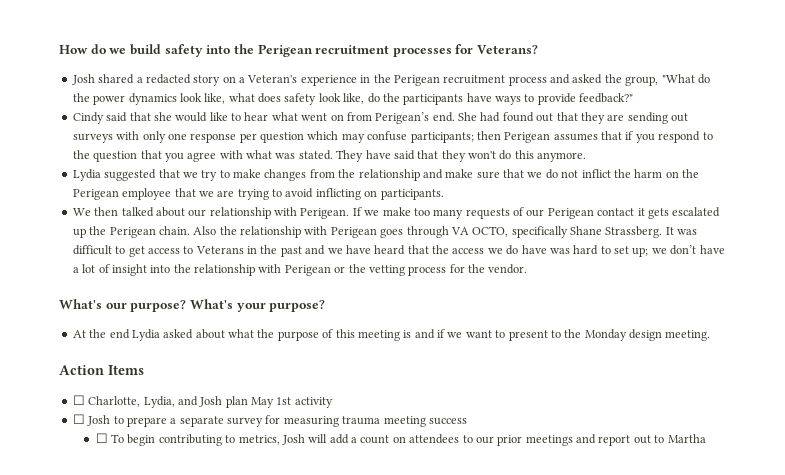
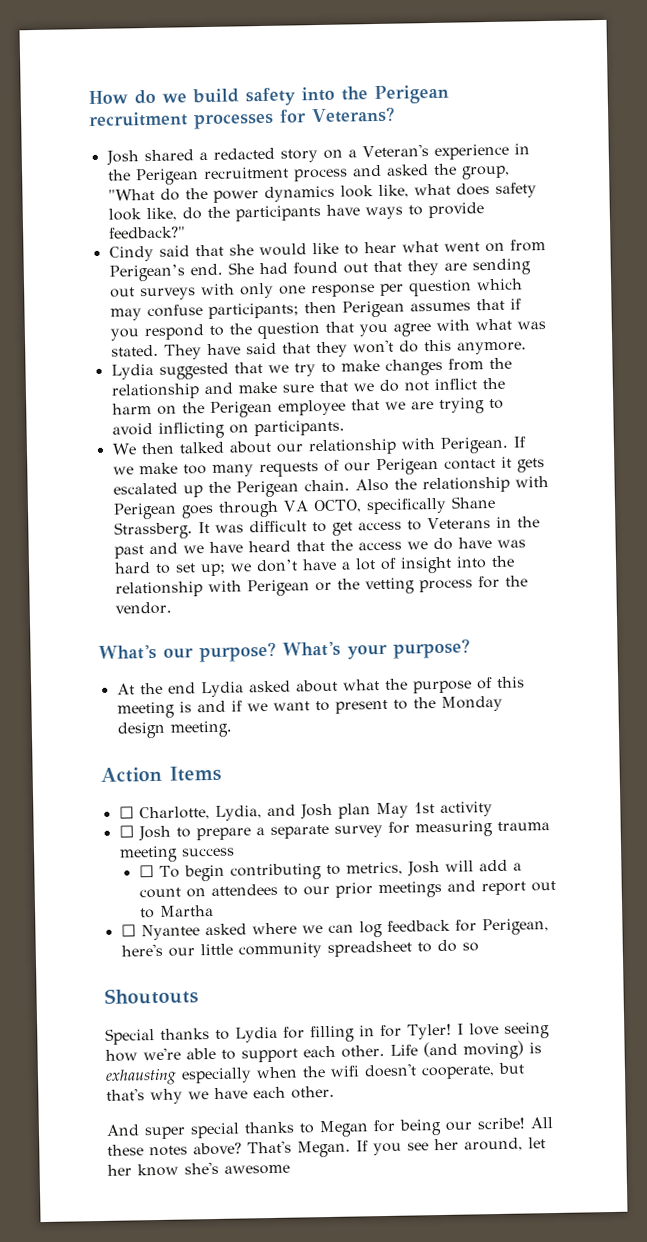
(706, 438) none -> [120,918,549,941] [120,939,479,959] [104,987,199,1005] [105,1022,550,1045] [105,1040,542,1063] [105,1062,525,1086] [106,1085,335,1105] [106,1117,553,1140] [107,1137,546,1158] [107,1161,290,1177] // ☐ Nyantee asked where we can log feedback for Perigean, here's our little community spreadsheet to do so // Shoutouts // Special thanks to Lydia for filling in for Tyler! I love seeing how we're able to support each other. Life (and moving) is exhausting especially when the wifi doesn't cooperate, but that's why we have each other. // And super special thanks to Megan for being our scribe! All these notes above? That's Megan. If you see her around, let her know she's awesome

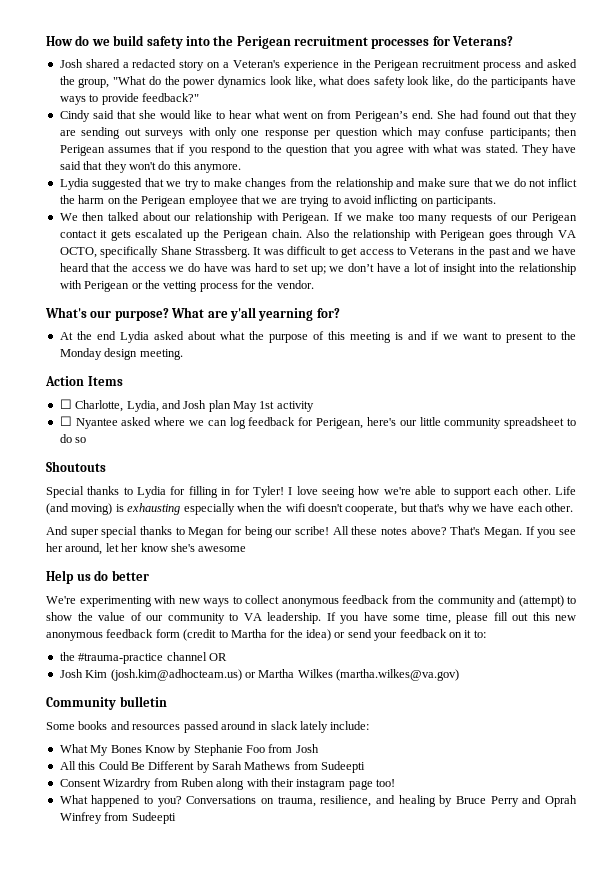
[282,638,470,660] What's your purpose? -> [171,307,340,321] What are y'all yearning for?
[118,820,550,842] [118,845,235,863] [138,859,522,882] [138,880,556,899] [139,904,214,919] // ☐ Josh to prepare a separate survey for measuring trauma meeting success // ☐ To begin contributing to metrics, Josh will add a count on attendees to our prior meetings and report out to Martha -> (314, 406) none
(290, 1169) none -> [46,570,149,584] [46,595,576,607] [46,612,576,624] [46,629,486,641] [59,652,227,664] [59,669,459,681] [46,696,167,710] [46,721,370,733] [59,744,319,756] [59,761,366,773] [59,778,396,790] [59,795,577,807] [59,812,176,824] // Help us do better // We're experimenting with new ways to collect anonymous feedback from the community and (attempt) to show the value of our community to VA leadership. If you have some time, please fill out this new anonymous feedback form (credit to Martha for the idea) or send your feedback on it to: // the #trauma-practice channel OR // Josh Kim (josh.kim@adhocteam.us) or Martha Wilkes (martha.wilkes@va.gov) // Community bulletin // Some books and resources passed around in slack lately include: // What My Bones Know by Stephanie Foo from Josh // All this Could Be Different by Sarah Mathews from Sudeepti // Consent Wizardry from Ruben along with their instagram page too! // What happened to you? Conversations on trauma, resilience, and healing by Bruce Perry and Oprah Winfrey from Sudeepti

